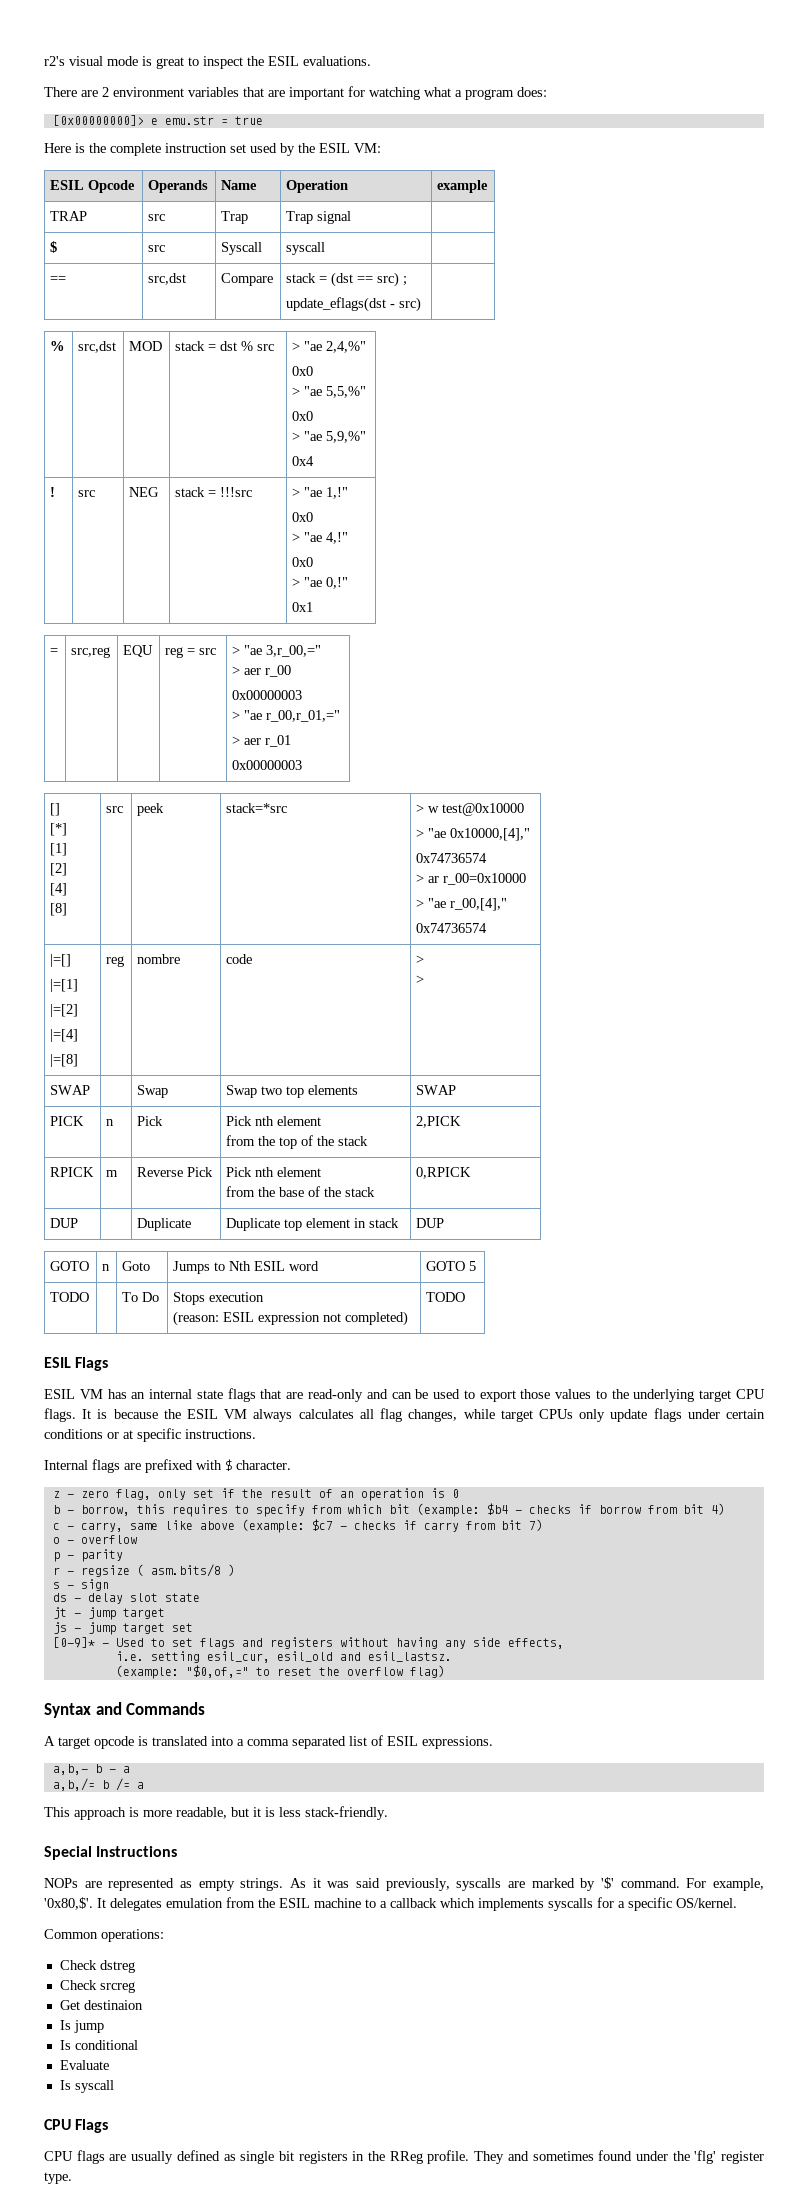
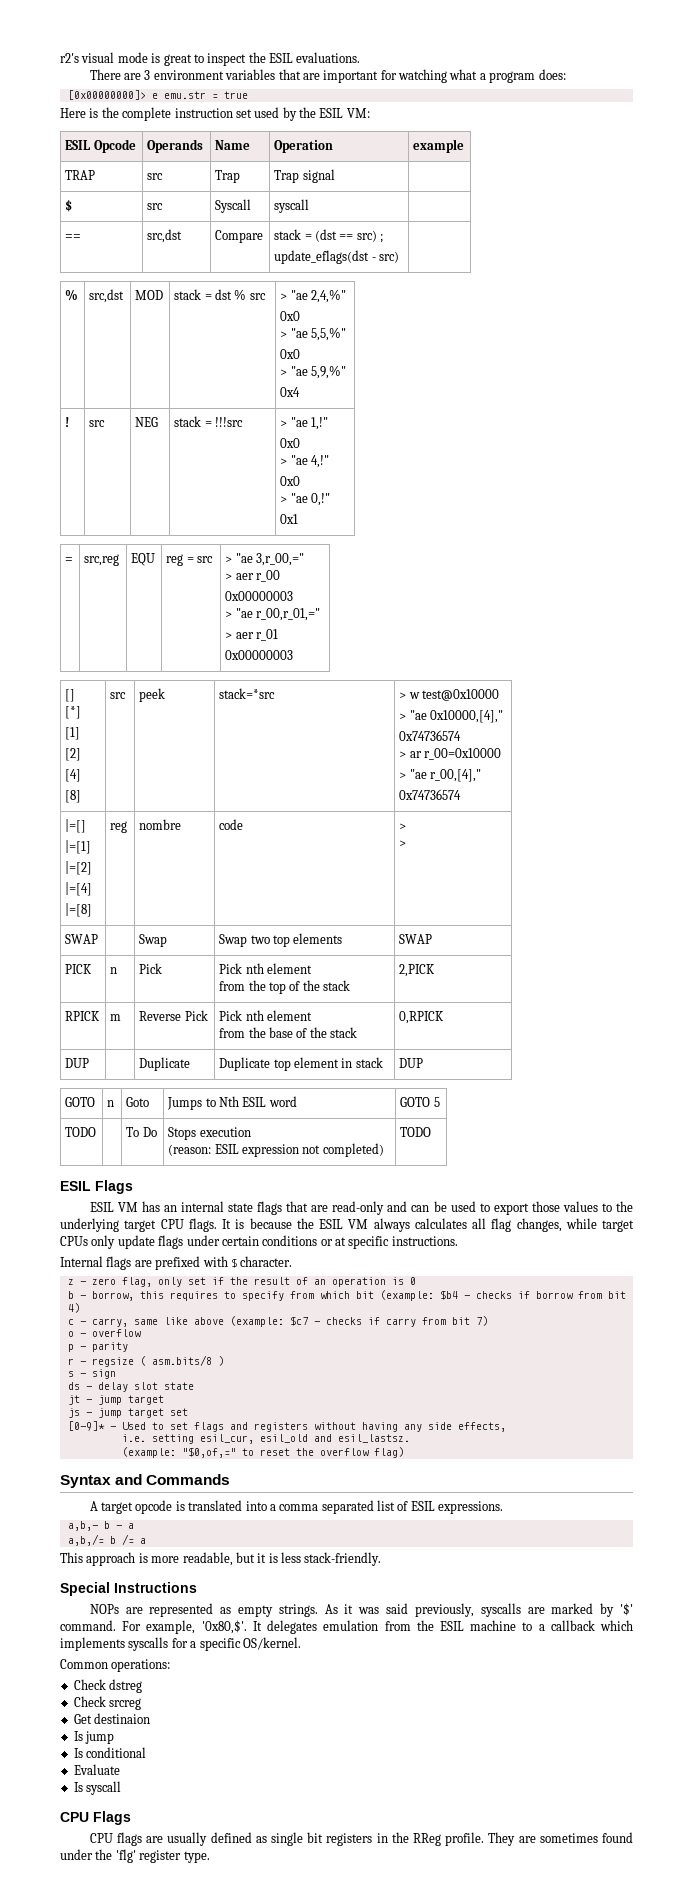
[102,87,109,97] 2 -> [144,70,151,80] 3
[507,2151,529,2161] and -> [518,1836,536,1843] are

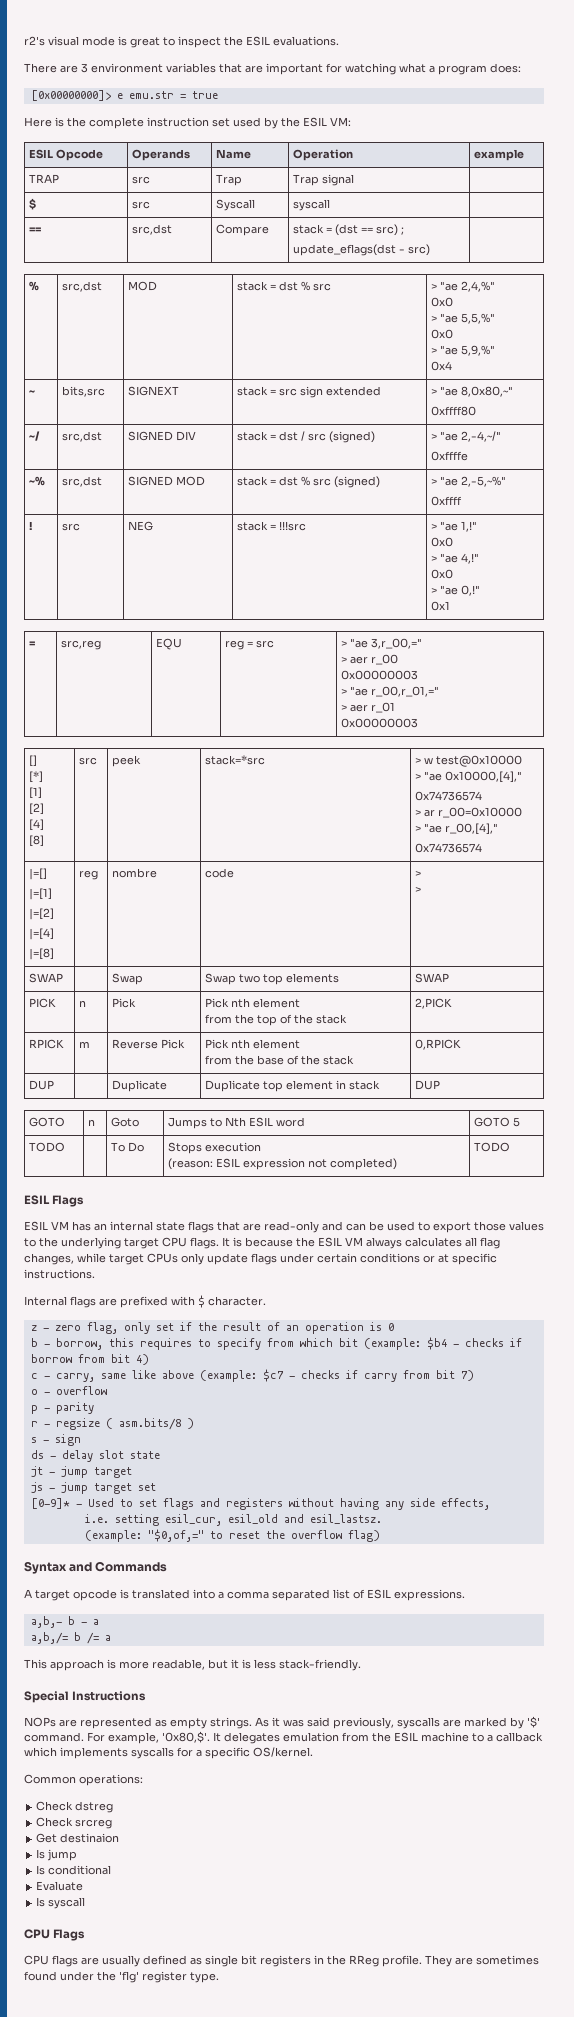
(301, 392) none -> [29,390,36,395] [62,386,106,397] [128,386,180,396] [237,386,382,398] [431,386,514,397] [431,406,477,416] [29,431,41,441] [62,431,103,442] [128,431,197,441] [237,431,376,443] [431,431,502,442] [431,451,469,461] [29,476,46,486] [62,476,103,487] [128,476,206,486] [237,476,381,488] [431,476,507,487] [431,496,463,506] // ~ | bits,src | SIGNEXT | stack = src sign extended | > "ae 8,0x80,~" // 0xffff80 // ~/ | src,dst | SIGNED DIV | stack = dst / src (signed) | > "ae 2,-4,~/" // 0xffffe // ~% | src,dst | SIGNED MOD | stack = dst % src (signed) | > "ae 2,-5,~%" // 0xffff

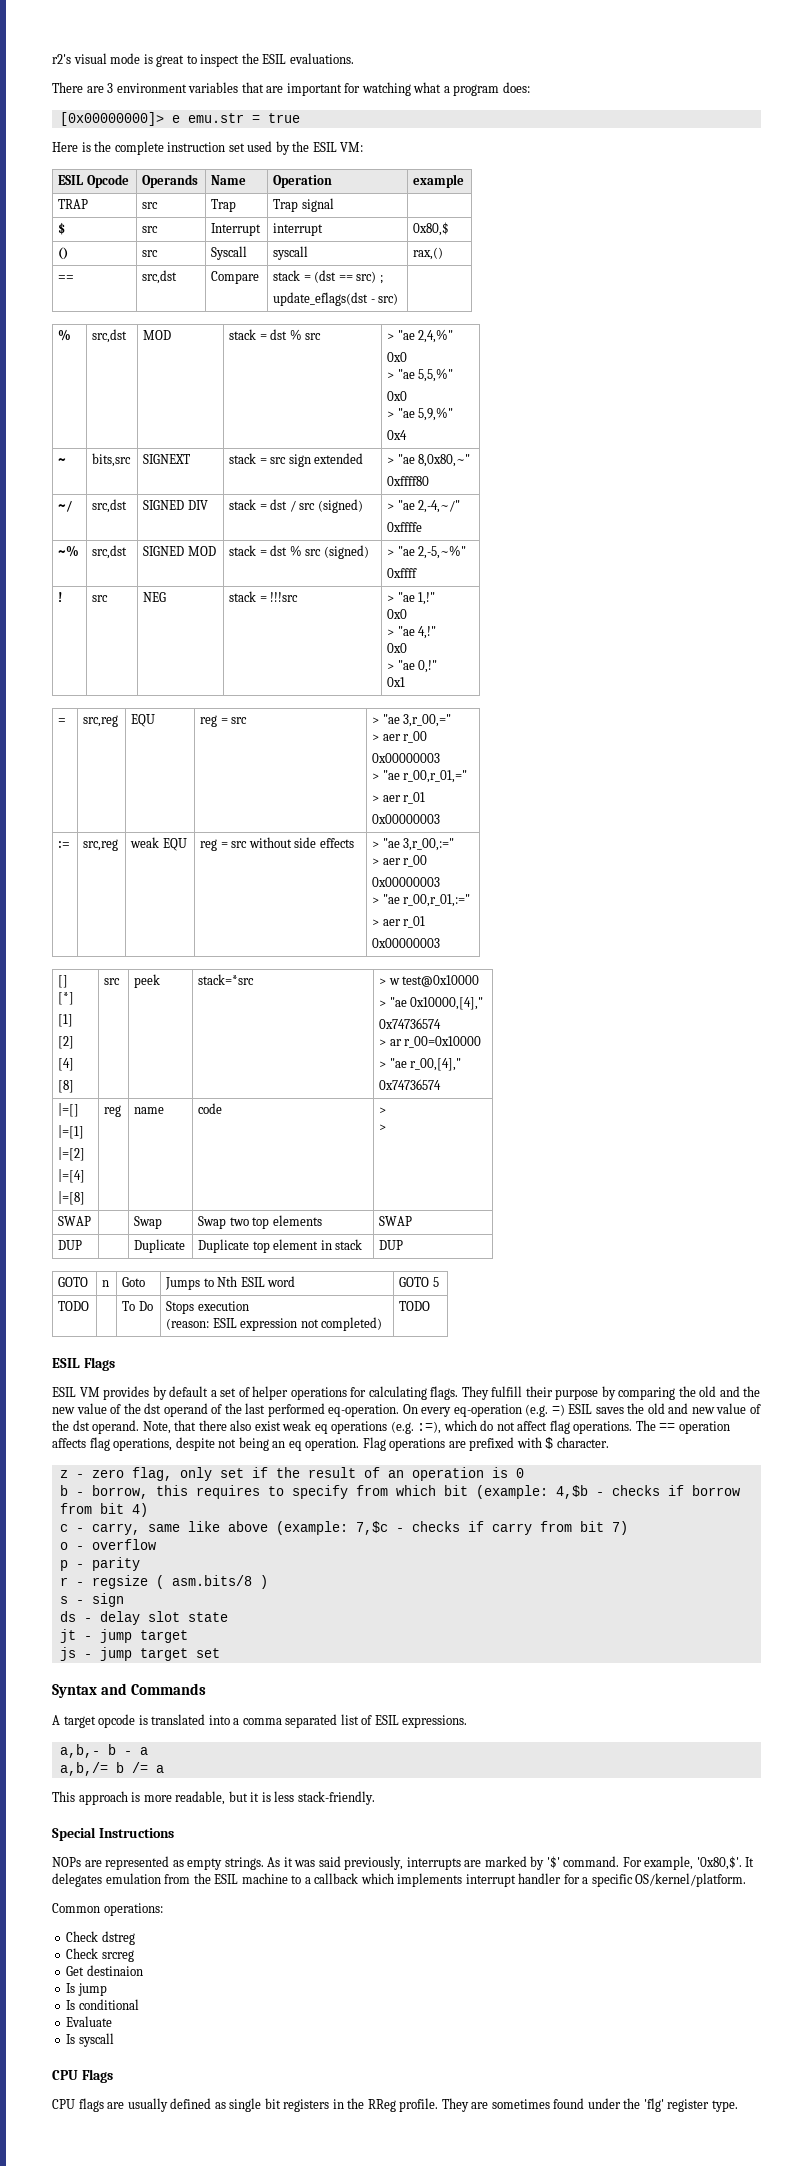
(151, 205) none -> [211,223,262,236] [273,223,324,236] [413,222,450,236] [58,247,69,260] [142,250,159,257] | Interrupt | interrupt | 0x80,$ // () | src
(331, 205) none -> [413,247,444,260] rax,()
(419, 723) none -> [58,841,71,848] [83,839,119,851] [130,837,187,851] [200,837,354,851] [372,838,455,851] [372,855,428,867] [372,877,441,887] [372,894,471,907] [372,916,426,928] [372,938,441,948] // := | src,reg | weak EQU | reg = src without side effects | > "ae 3,r_00,:=" // > aer r_00 // 0x00000003 // > "ae r_00,r_01,:=" // > aer r_01 // 0x00000003
[112,868,158,878] nombre -> [134,1107,165,1114] name
[29,998,57,1008] [79,1000,87,1007] [112,998,137,1008] [205,998,301,1008] [205,1014,348,1026] [415,998,453,1009] [29,1039,65,1049] [79,1041,91,1048] [112,1039,186,1049] [205,1039,301,1049] [205,1055,355,1065] [415,1039,462,1050] // PICK | n | Pick | Pick nth element // from the top of the stack | 2,PICK // RPICK | m | Reverse Pick | Pick nth element // from the base of the stack | 0,RPICK -> (413, 1221) none
[72,1221,544,1233] [24,1237,500,1249] [24,1253,497,1265] [24,1269,95,1279] [24,1296,96,1308] has an internal state flags that are read-only and can be used to export those values to the underlying target CPU flags. It is because the ESIL VM always calculates all flag changes, while target CPUs only update flags under certain conditions or at specific instructions. // Internal flags -> [103,1386,761,1400] [52,1403,761,1417] [52,1420,730,1434] [52,1437,446,1451] provides by default a set of helper operations for calculating flags. They fulfill their purpose by comparing the old and the new value of the dst operand of the last performed eq-operation. On every eq-operation (e.g. =) ESIL saves the old and new value of the dst operand. Note, that there also exist weak eq operations (e.g. :=), which do not affect flag operations. The == operation affects flag operations, despite not being an eq operation. Flag operations
[426,1337,447,1350] $b4 -> [555,1485,588,1499] 4,$b
[262,1369,284,1382] $c7 -> [355,1521,388,1535] 7,$c
[30,1498,490,1510] [84,1514,382,1526] [84,1529,380,1542] // [0-9]* - Used to set flags and registers without having any side effects, // i.e. setting esil_cur, esil_old and esil_lastsz. // (example: "$0,of,=" to reset the overflow flag) -> (220, 1653) none
[397,1717,440,1729] syscalls -> [406,1857,461,1870] interrupts
[131,1747,174,1759] syscalls -> [465,1873,562,1887] interrupt handler
[253,1747,313,1757] OS/kernel. -> [635,1873,747,1887] OS/kernel/platform.

